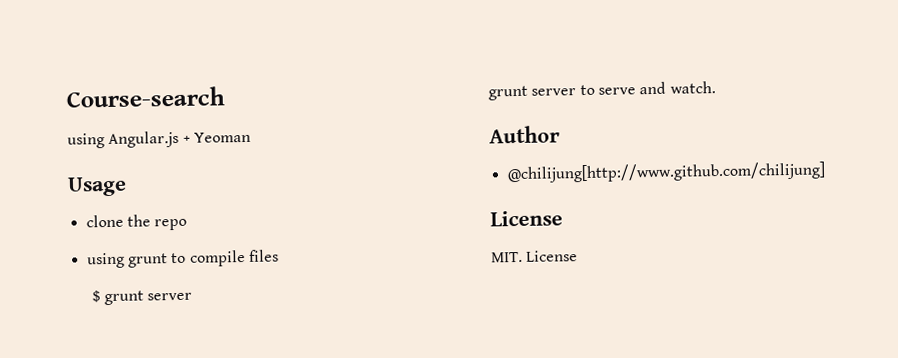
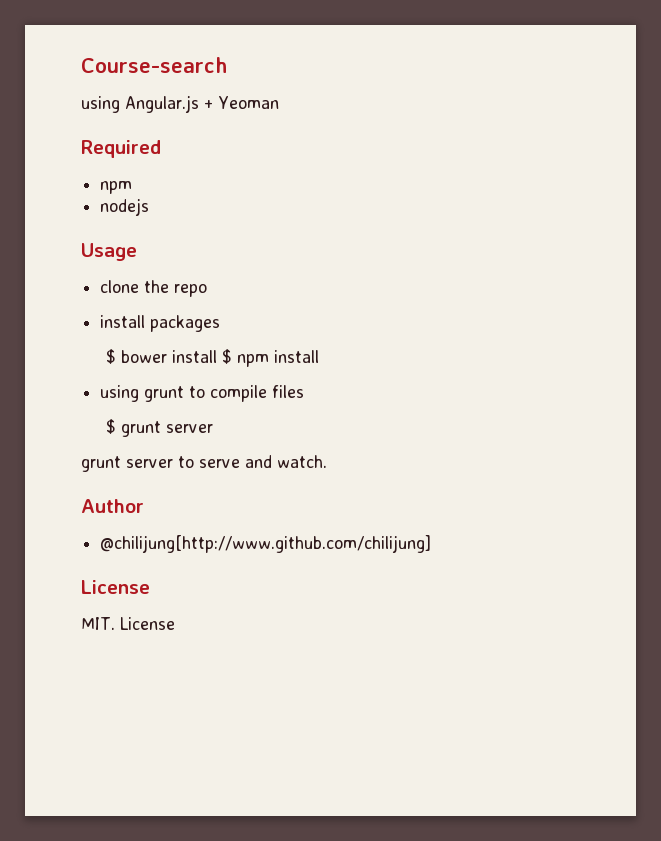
(251, 137) none -> [81,140,161,158] [100,181,133,194] [100,198,150,216] // Required // npm // nodejs
(188, 224) none -> [100,315,221,332] [105,349,319,367] // install packages // $ bower install $ npm install

